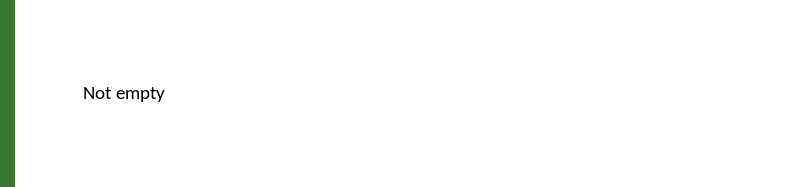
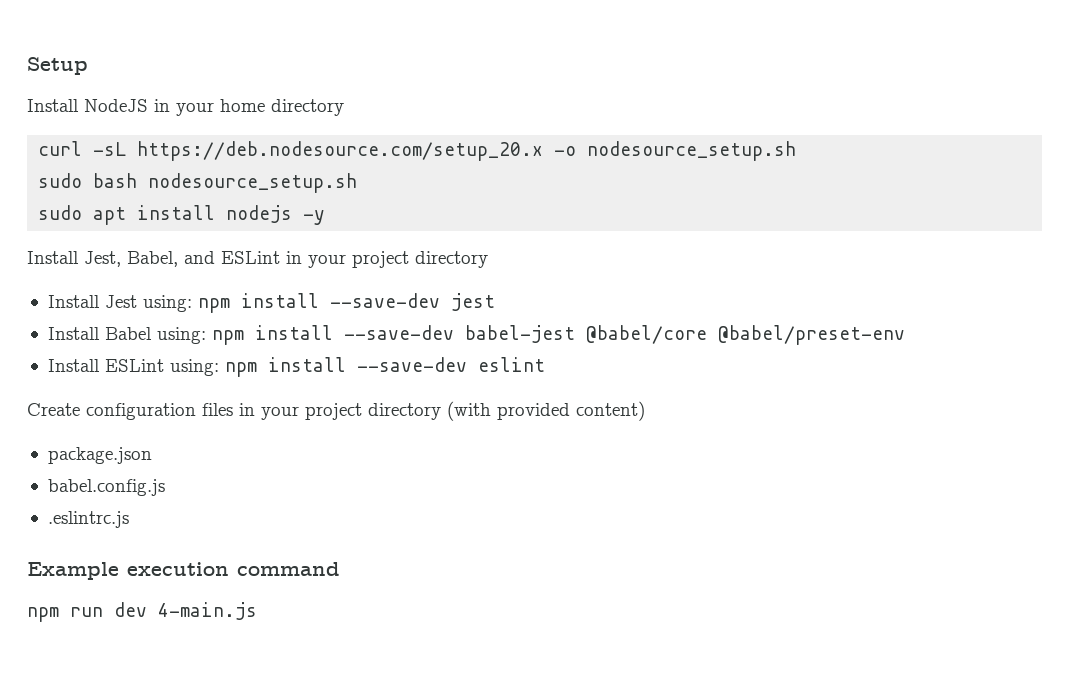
[83,87,165,102] Not empty -> [27,57,88,75] [27,99,344,116] [38,141,797,161] [38,173,358,193] [38,205,326,225] [27,251,488,268] [47,293,495,313] [47,325,905,345] [47,357,545,377] [27,401,645,421] [47,447,152,464] [47,479,165,496] [47,511,129,528] [27,562,340,580] [27,602,257,622] Setup // Install NodeJS in your home directory // curl -sL https://deb.nodesource.com/setup_20.x -o nodesource_setup.sh // sudo bash nodesource_setup.sh // sudo apt install nodejs -y // Install Jest, Babel, and ESLint in your project directory // Install Jest using: npm install --save-dev jest // Install Babel using: npm install --save-dev babel-jest @babel/core @babel/preset-env // Install ESLint using: npm install --save-dev eslint // Create configuration files in your project directory (with provided content) // package.json // babel.config.js // .eslintrc.js // Example execution command // npm run dev 4-main.js

